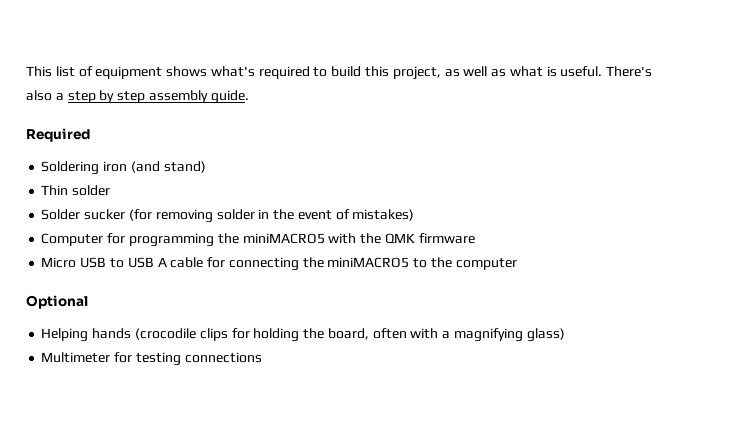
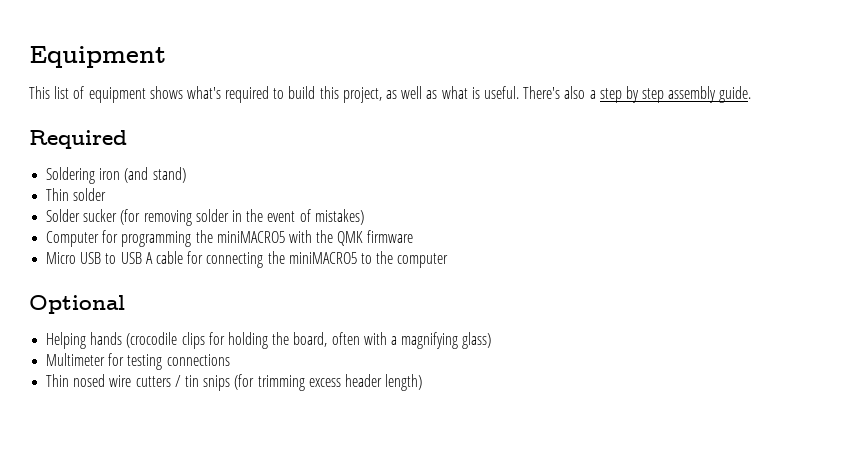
(26, 71) none -> [29,46,166,68] Equipment //
(262, 357) none -> [46,374,423,391] // Thin nosed wire cutters / tin snips (for trimming excess header length)

